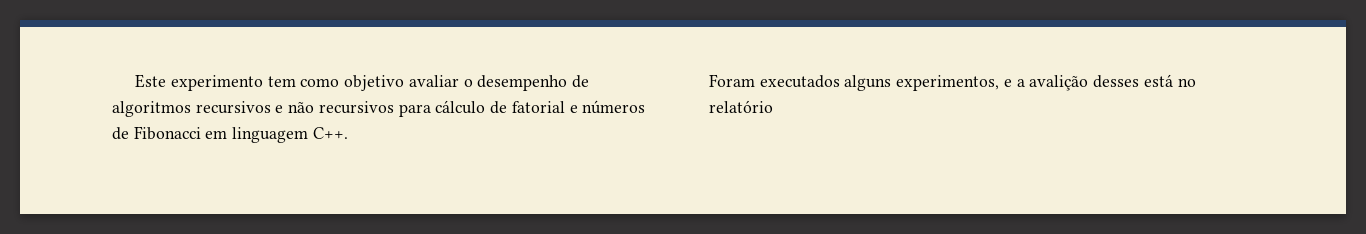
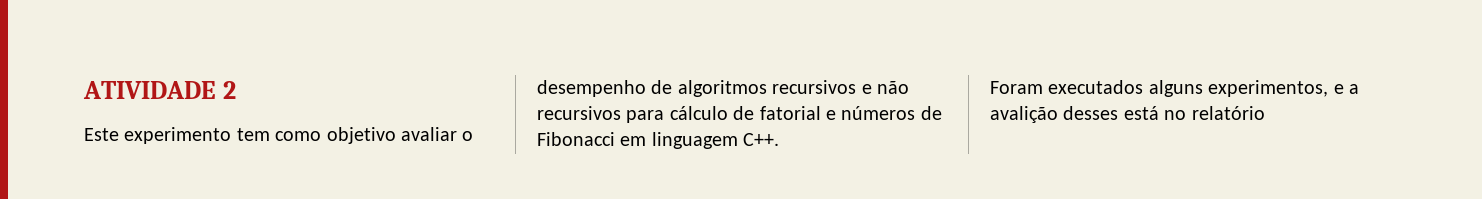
(135, 81) none -> [83,81,236,99] ATIVIDADE 2 //

